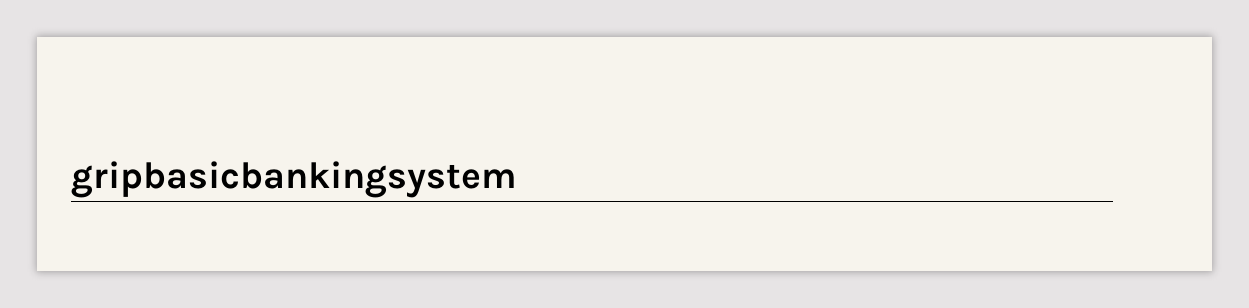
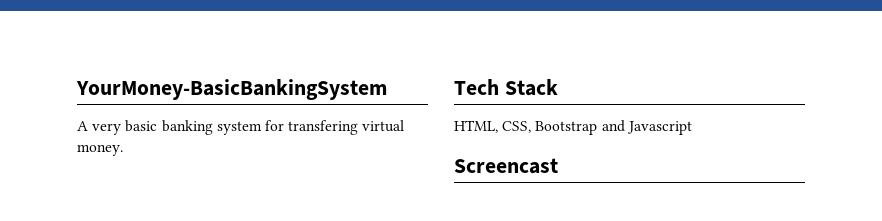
[71,161,517,198] gripbasicbankingsystem -> [76,79,387,100] [77,120,405,135] [77,144,123,156] [454,79,558,96] [454,120,692,135] [454,158,558,174] YourMoney-BasicBankingSystem // A very basic banking system for transfering virtual money. // Tech Stack // HTML, CSS, Bootstrap and Javascript // Screencast

